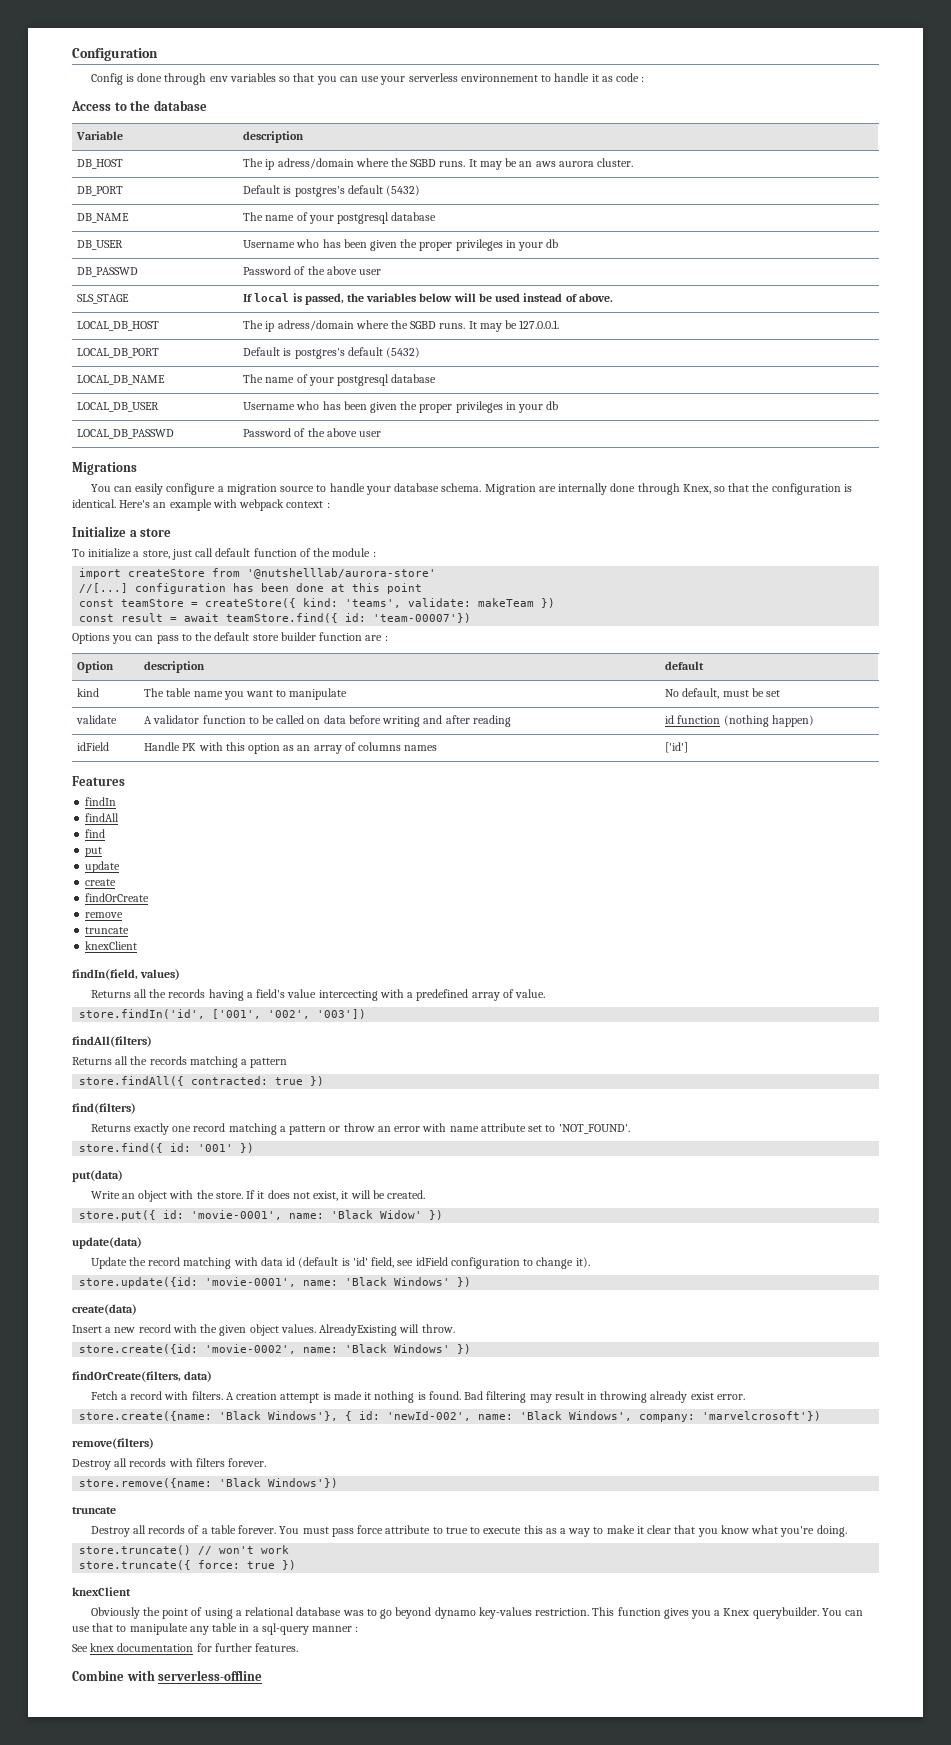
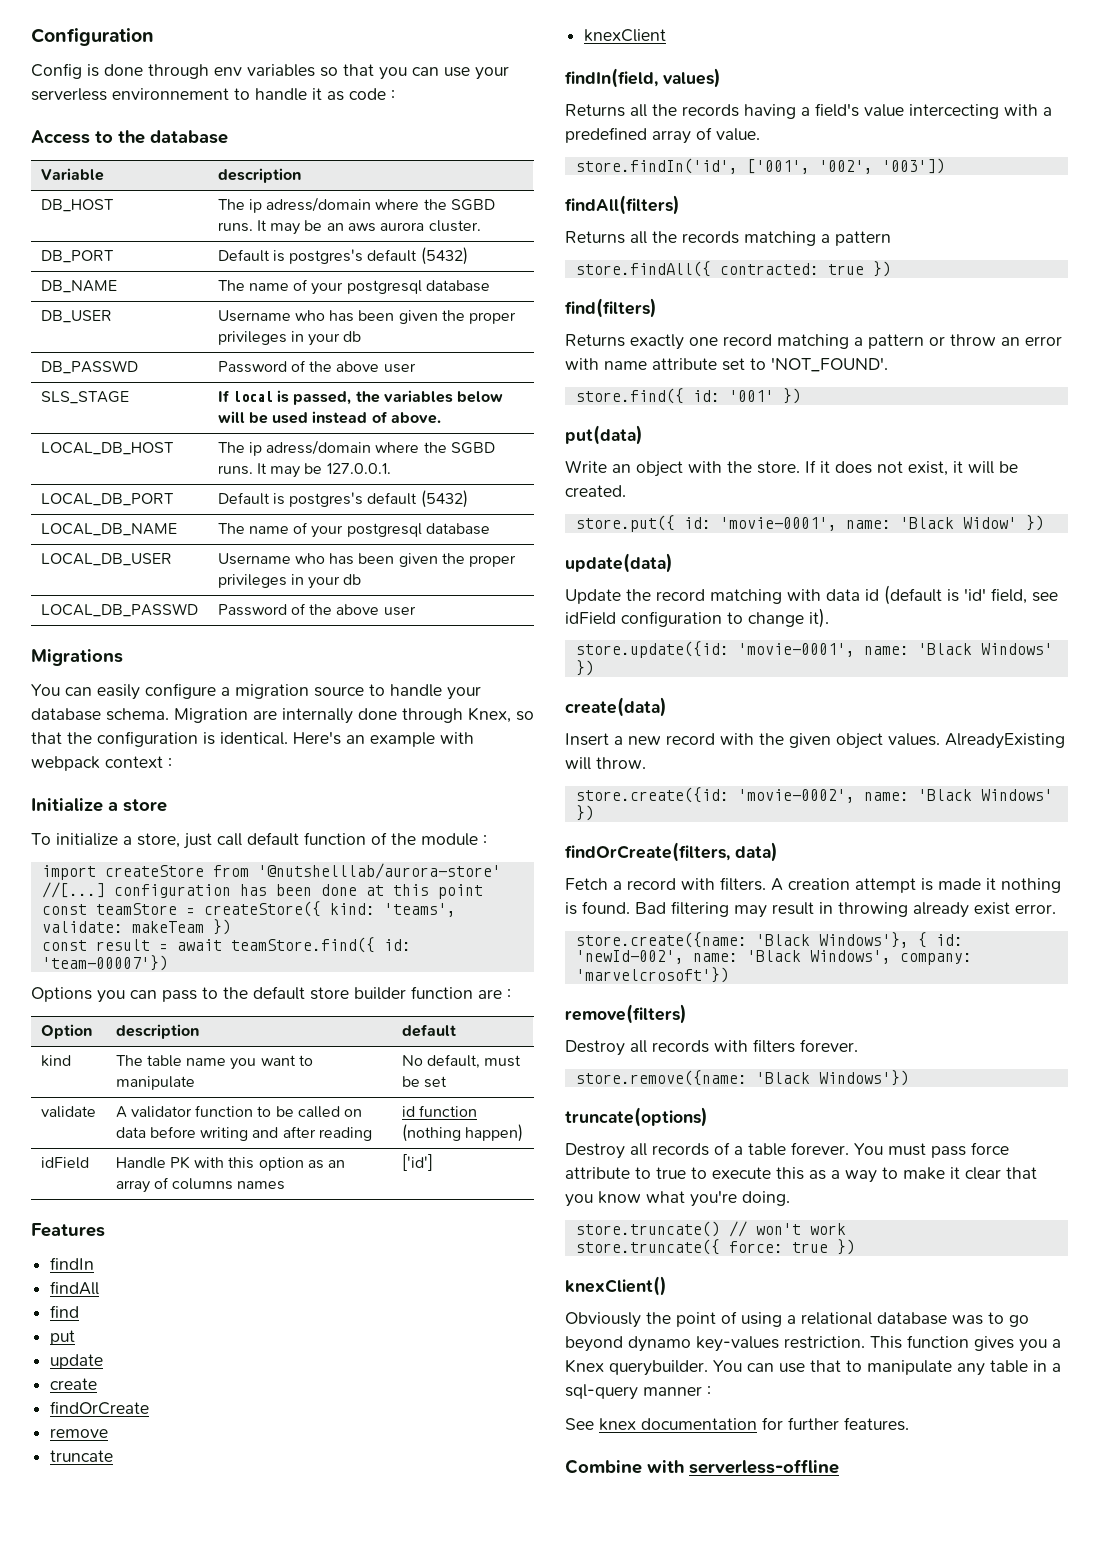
[72,1507,116,1514] truncate -> [565,1107,708,1127] truncate(options)
[72,1587,131,1596] knexClient -> [565,1276,667,1296] knexClient()

